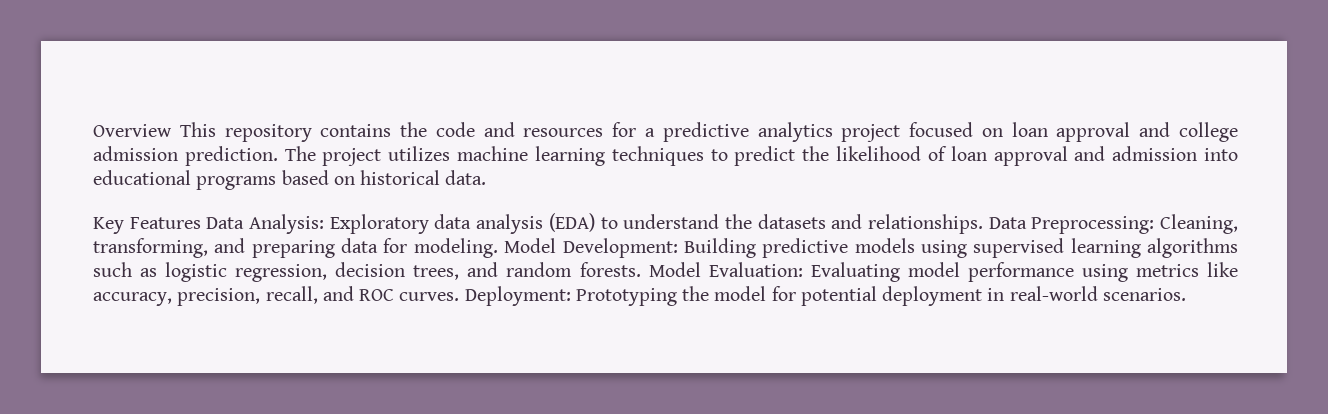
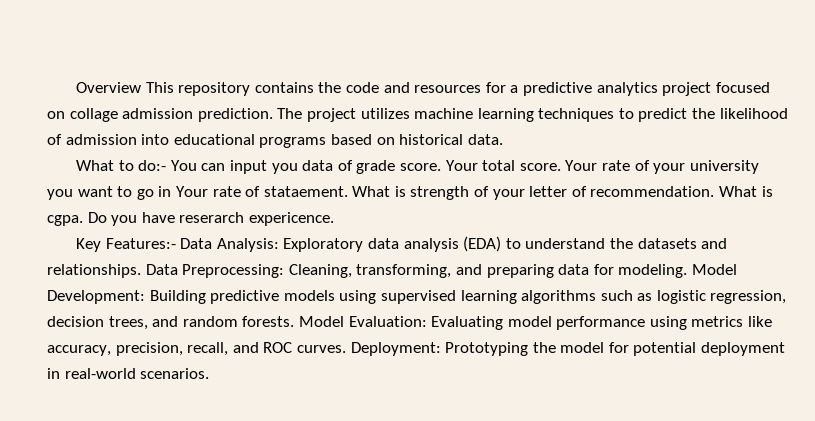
[1011,122,1239,142] loan approval and college -> [69,108,118,122] collage
[950,146,1106,166] loan approval and -> (62, 139) none
(487, 177) none -> [76,160,759,174] [47,186,773,200] [47,212,334,226] // What to do:- You can input you data of grade score. Your total score. Your rate of your university you want to go in Your rate of stataement. What is strength of your letter of recommendation. What is cgpa. Do you have reserarch expericence.
[129,217,201,229] Features -> [105,238,176,249] Features:-

